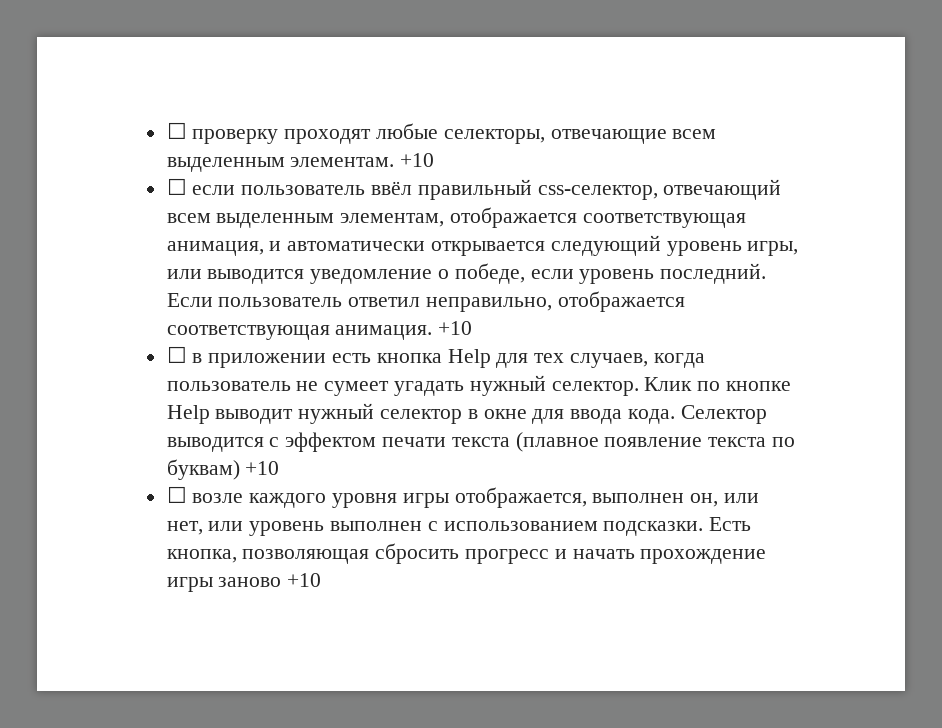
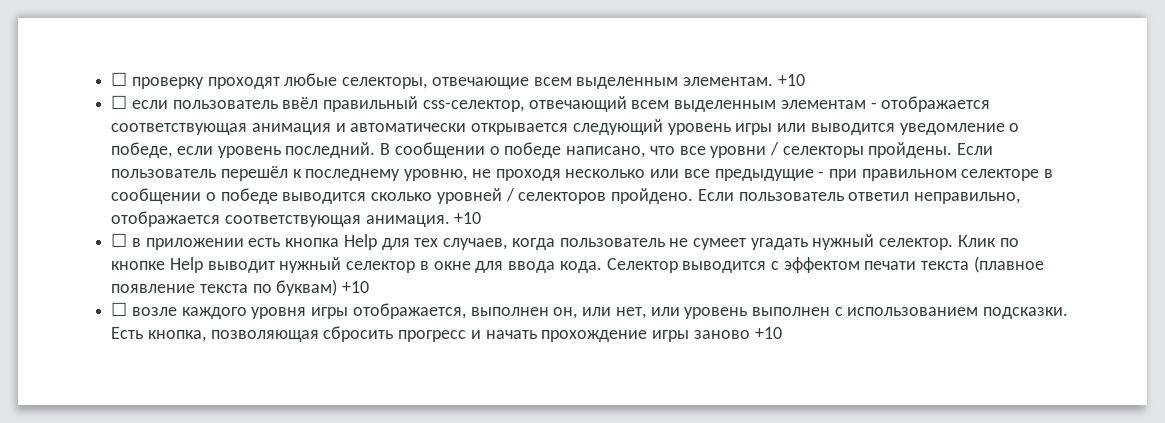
[340,207,746,228] [166,241,264,256] элементам, отображается соответствующая анимация, -> [780,96,991,112] [111,123,331,135] элементам - отображается соответствующая анимация
[747,241,799,256] игры, -> [735,123,773,135] игры
(767, 273) none -> [380,142,994,158] [111,166,1054,181] [111,188,694,204] В сообщении о победе написано, что все уровни / селекторы пройдены. Если пользователь перешёл к последнему уровню, не проходя несколько или все предыдущие - при правильном селекторе в сообщении о победе выводится сколько уровней / селекторов пройдено.

